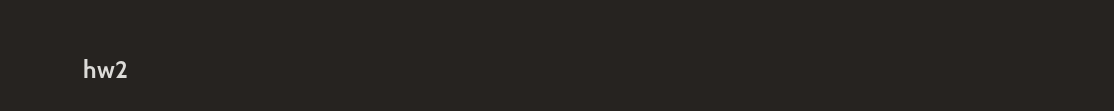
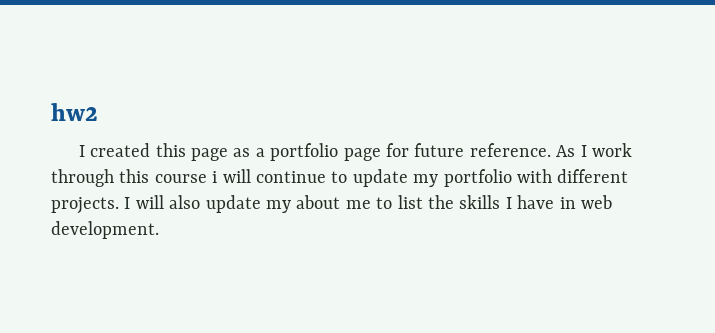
(128, 68) none -> [78,143,632,161] [51,169,629,187] [51,195,612,214] [51,221,159,239] // I created this page as a portfolio page for future reference. As I work through this course i will continue to update my portfolio with different projects. I will also update my about me to list the skills I have in web development.

